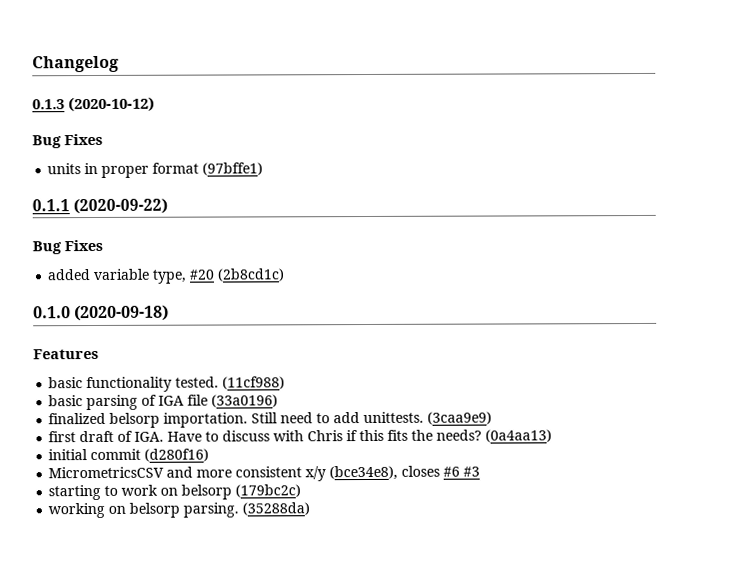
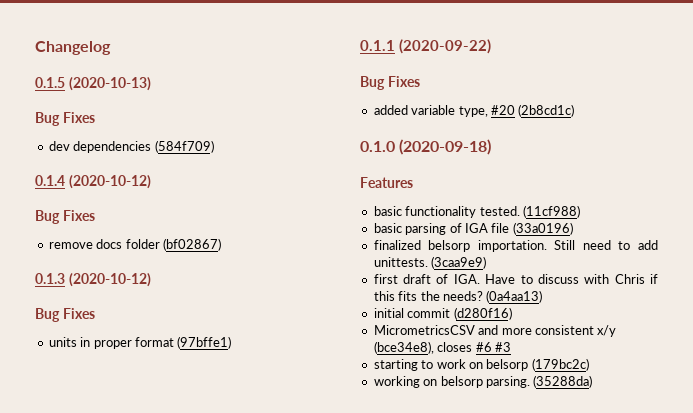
(119, 64) none -> [35,77,151,91] [35,112,95,126] [48,140,214,153] [35,175,151,189] [35,210,95,224] [48,238,221,251] // 0.1.5 (2020-10-13) // Bug Fixes // dev dependencies (584f709) // 0.1.4 (2020-10-12) // Bug Fixes // remove docs folder (bf02867)

